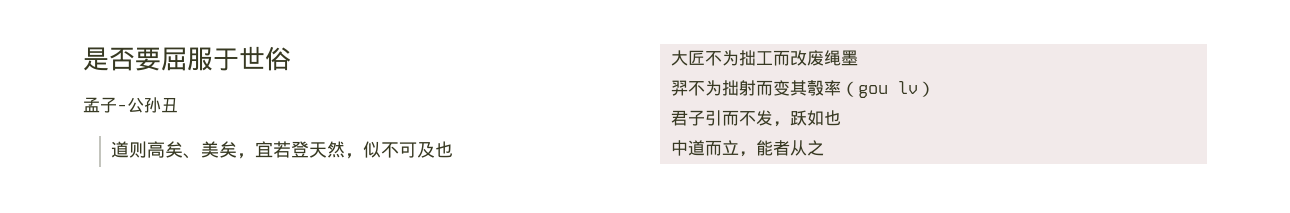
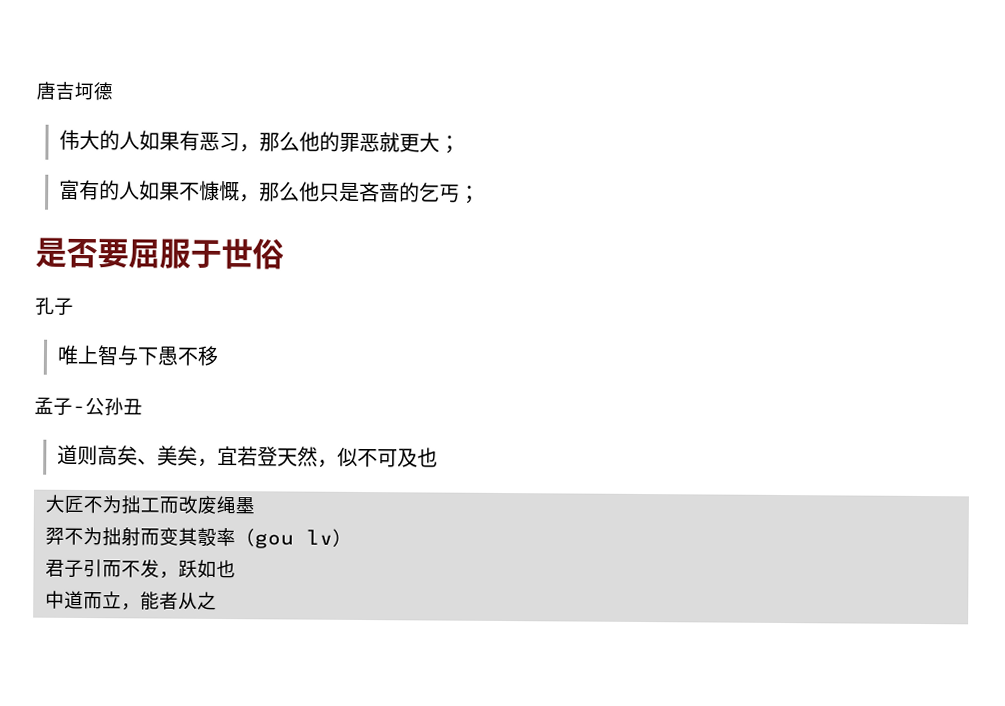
(83, 59) none -> [36,81,113,101] [58,129,460,154] [58,179,480,204] 唐吉坷德 // 伟大的人如果有恶习，那么他的罪恶就更大； // 富有的人如果不慷慨，那么他只是吝啬的乞丐； //
(291, 58) none -> [35,296,74,316] [56,344,219,366] // 孔子 // 唯上智与下愚不移

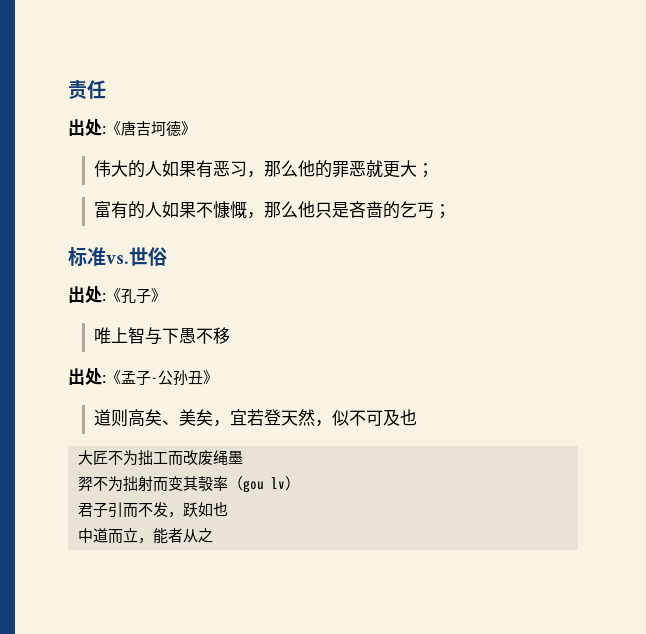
(36, 90) none -> [68,80,106,100] [68,119,121,136] 责任 // 出处:《
(113, 91) none -> [181,121,196,135] 》
[35,237,222,269] 是否要屈服于 -> [68,247,129,266] 标准vs.
(284, 254) none -> [68,286,121,303] 出处:《
(74, 306) none -> [151,288,166,302] 》
(219, 355) none -> [68,368,121,385] 出处:《
(143, 406) none -> [203,370,218,384] 》

